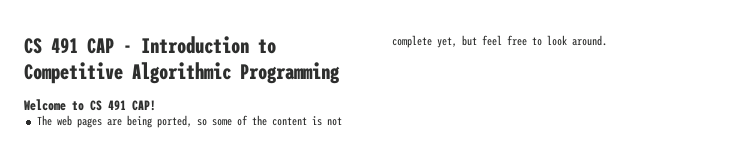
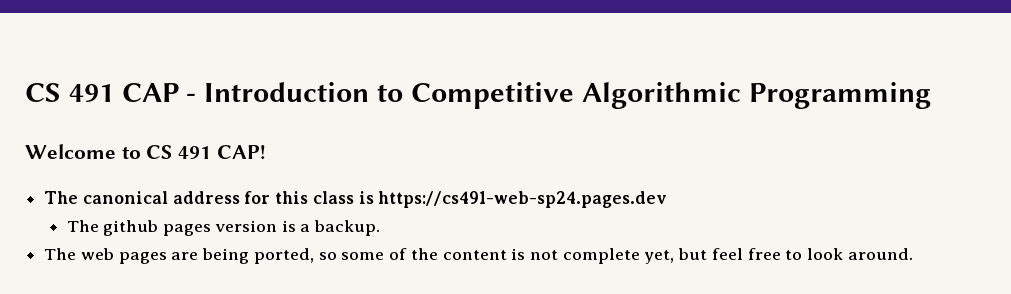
(156, 105) none -> [44,191,668,208] [66,220,381,236] // The canonical address for this class is https://cs491-web-sp24.pages.dev // The github pages version is a backup.

